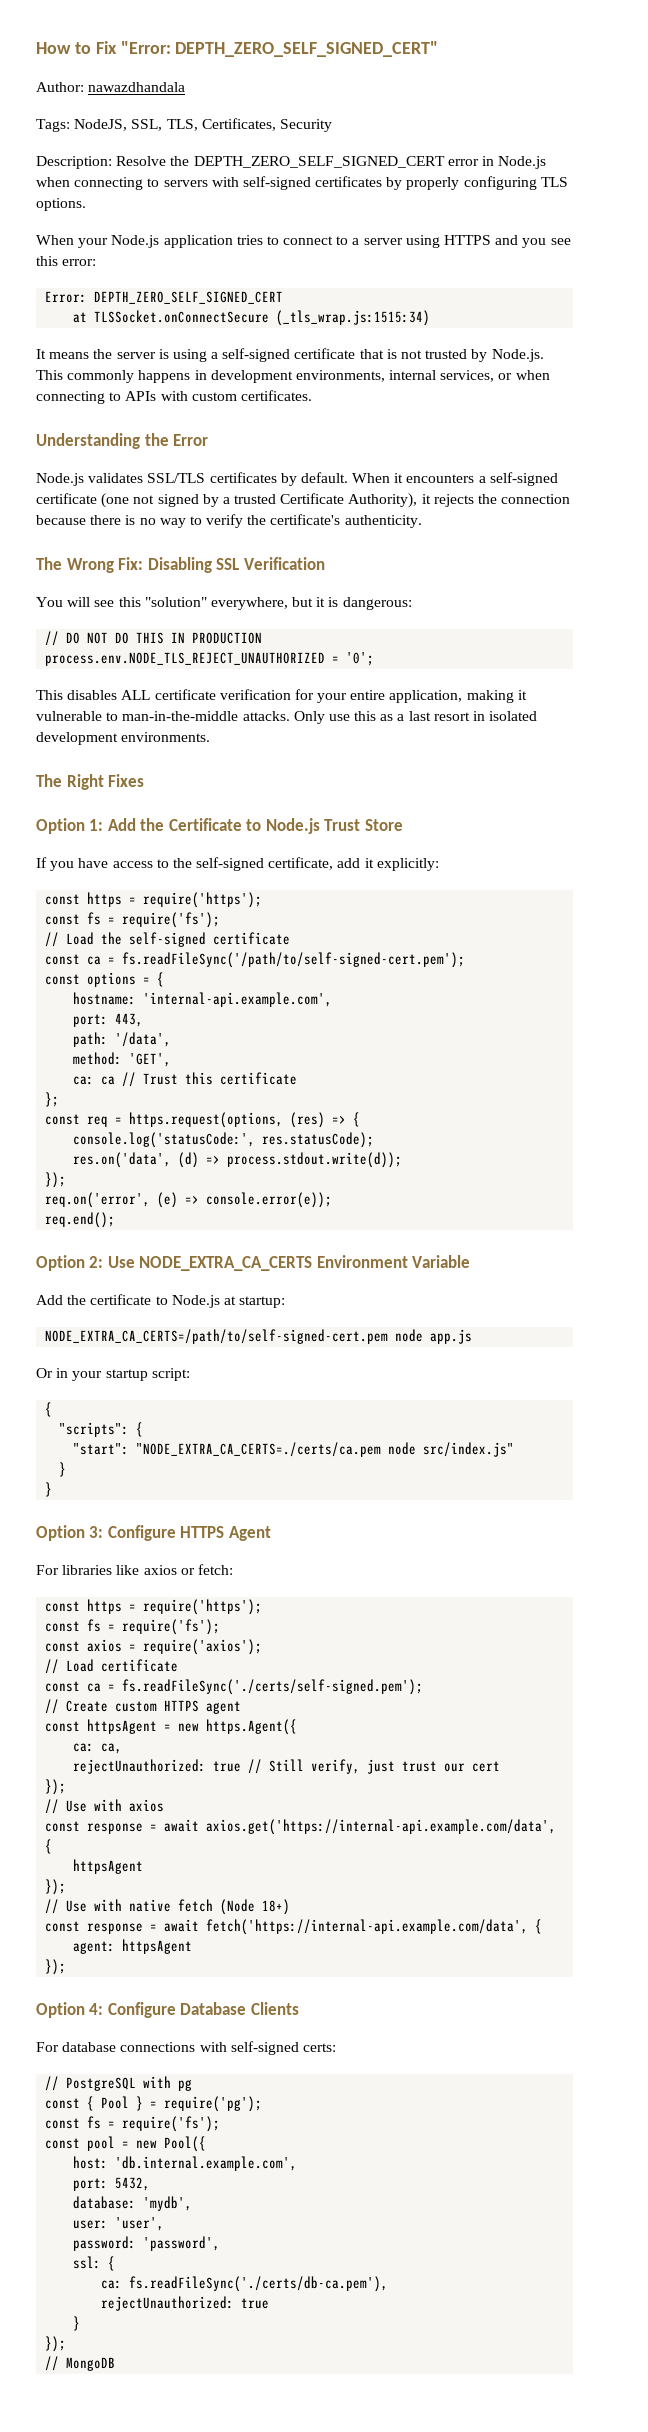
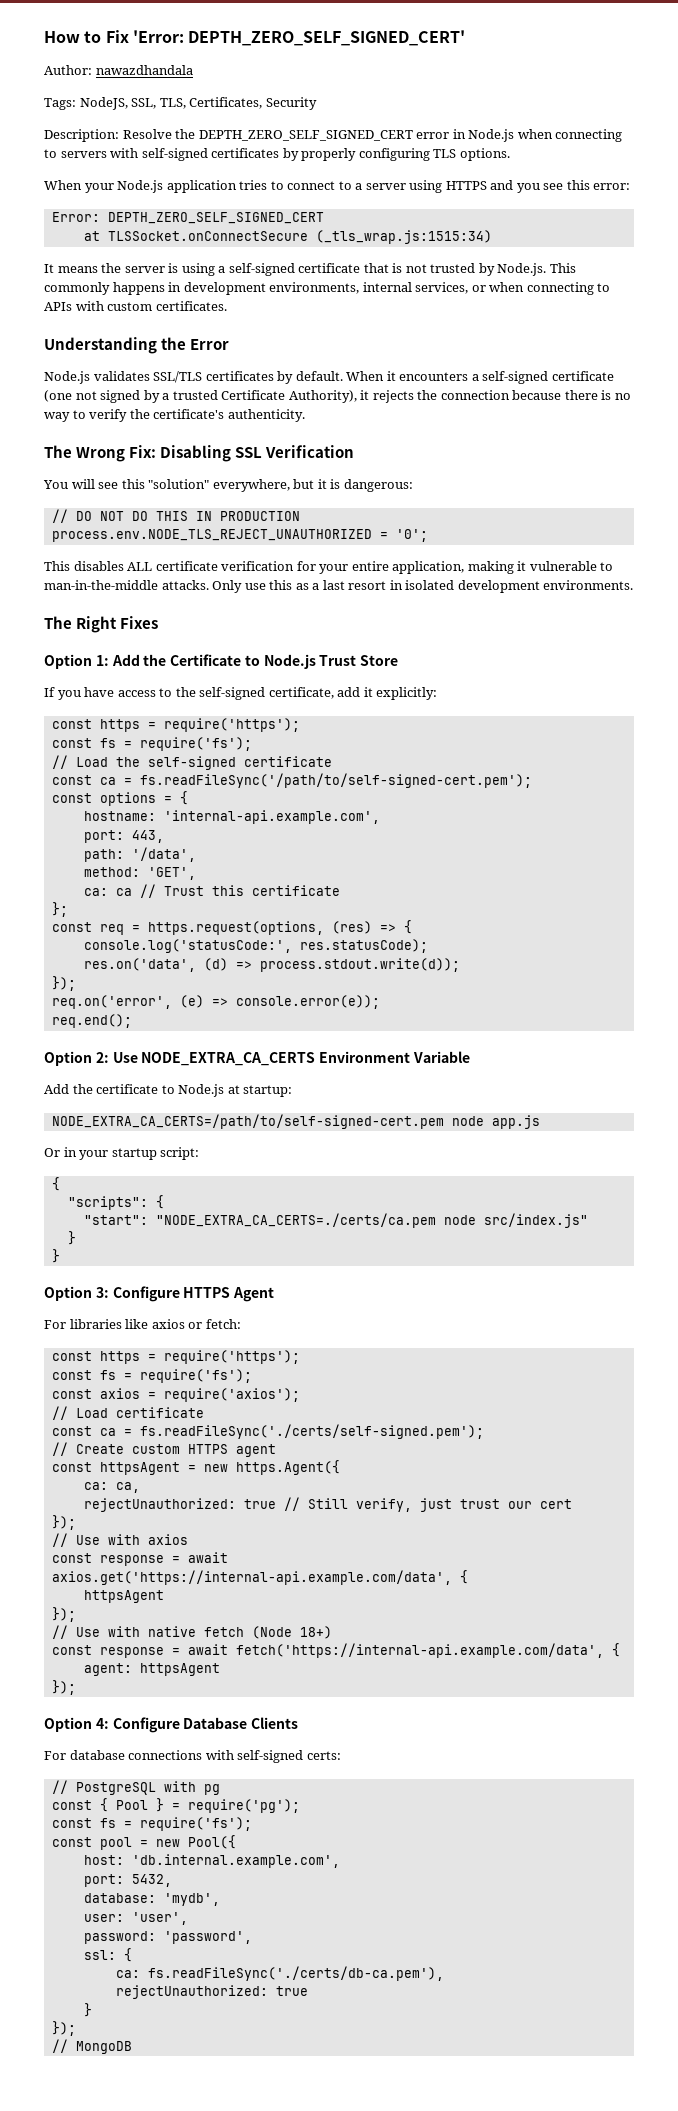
[120,41,439,57] "Error: DEPTH_ZERO_SELF_SIGNED_CERT" -> [132,30,466,46] 'Error: DEPTH_ZERO_SELF_SIGNED_CERT'

